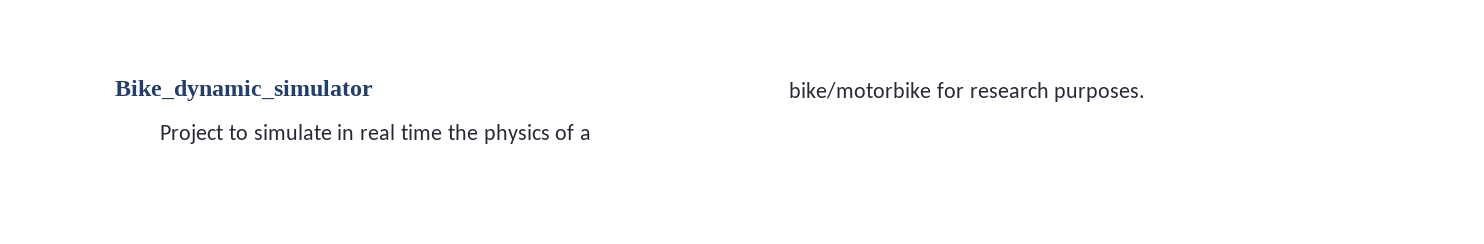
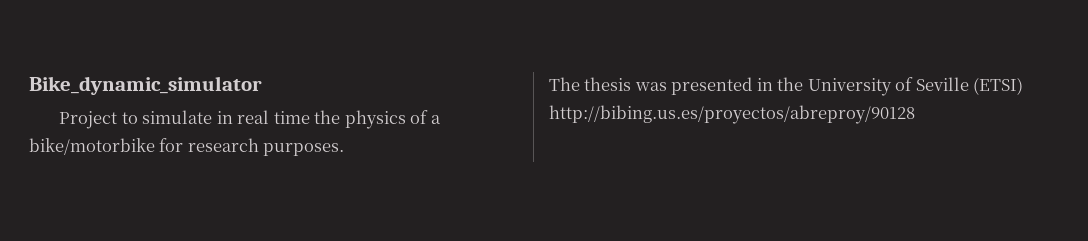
(1146, 94) none -> [549,77,1024,96] [549,105,915,124] // The thesis was presented in the University of Seville (ETSI) http://bibing.us.es/proyectos/abreproy/90128

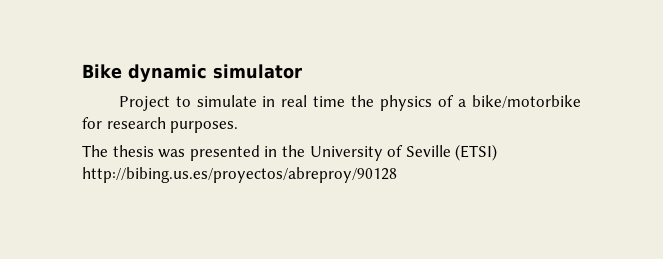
[29,76,262,95] Bike_dynamic_simulator -> [82,64,302,82] Bike dynamic simulator

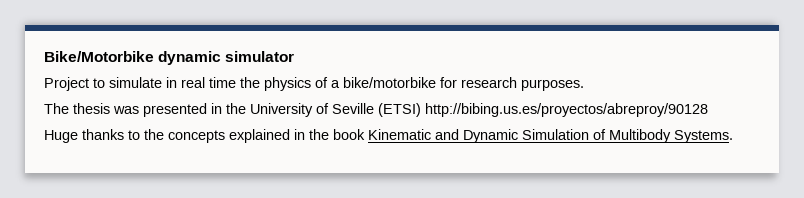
[82,64,122,79] Bike -> [44,51,154,62] Bike/Motorbike
(397, 175) none -> [44,129,733,143] // Huge thanks to the concepts explained in the book Kinematic and Dynamic Simulation of Multibody Systems.

